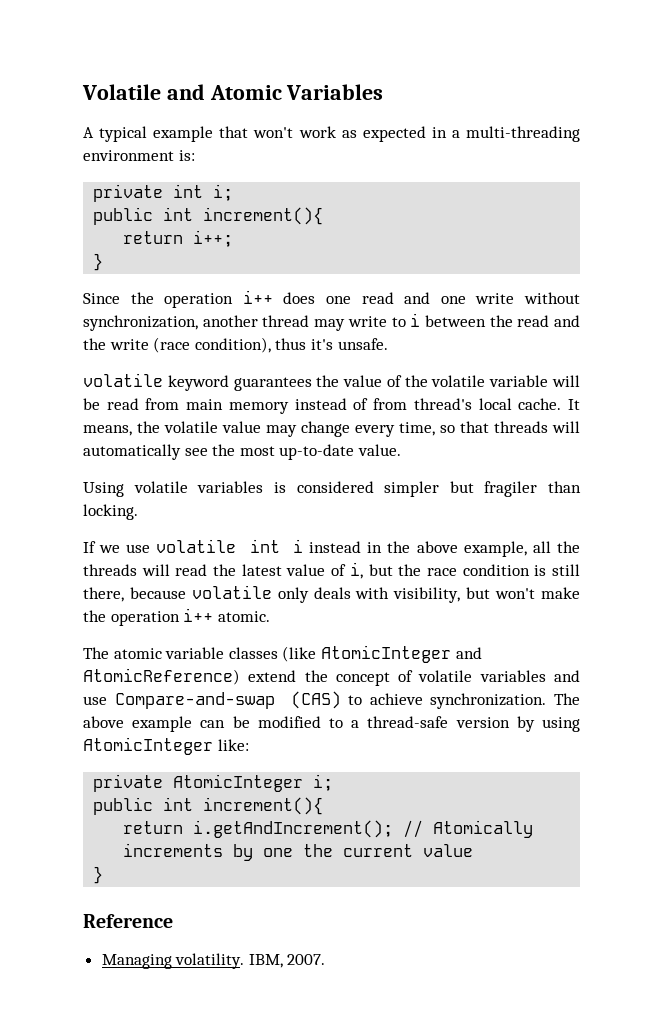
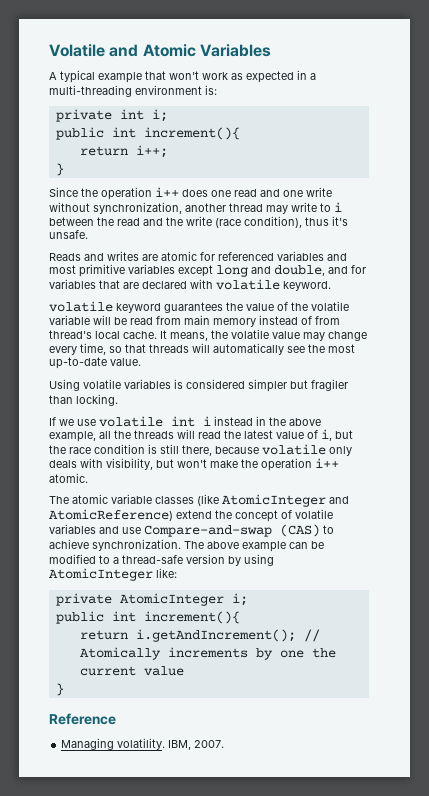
(388, 344) none -> [49,251,347,261] [49,264,366,277] [49,279,331,291] // Reads and writes are atomic for referenced variables and most primitive variables except long and double, and for variables that are declared with volatile keyword.

